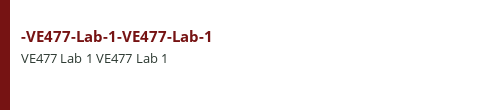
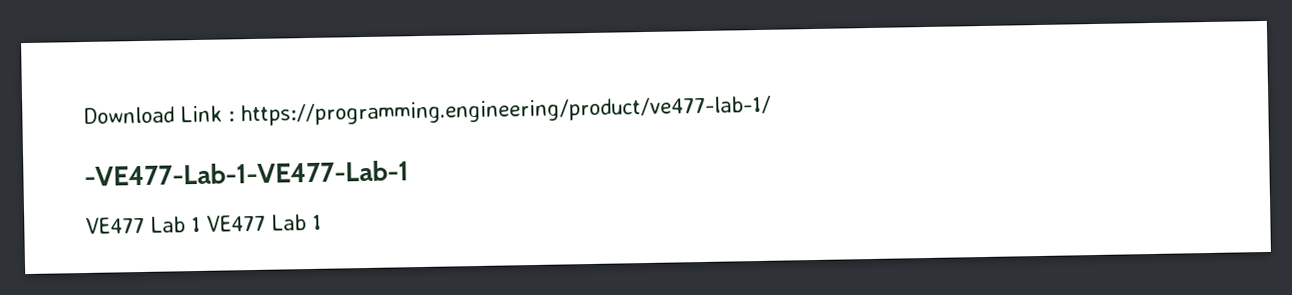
(21, 36) none -> [83,95,771,127] Download Link : https://programming.engineering/product/ve477-lab-1/ //

